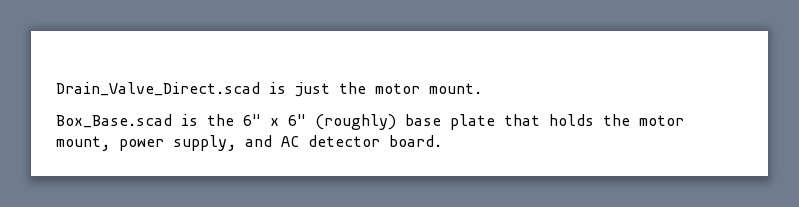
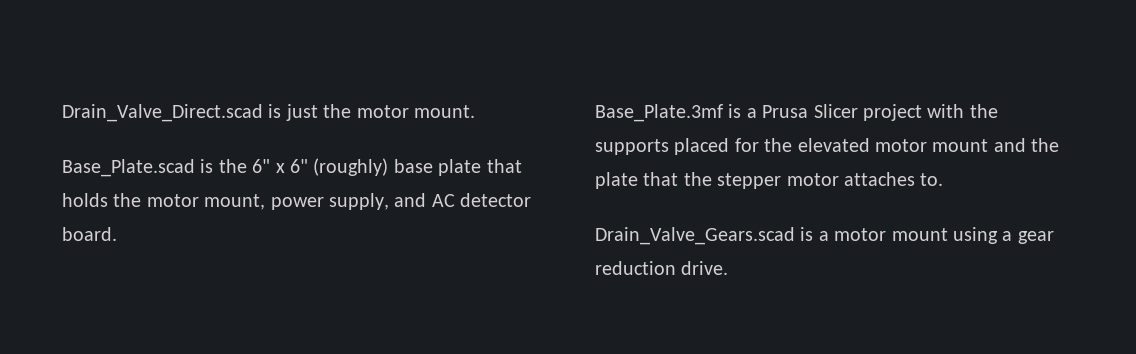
[56,114,172,128] Box_Base.scad -> [62,159,195,177] Base_Plate.scad
(442, 141) none -> [595,104,998,122] [595,138,1060,155] [595,172,944,189] [595,227,1054,245] [595,261,729,275] // Base_Plate.3mf is a Prusa Slicer project with the supports placed for the elevated motor mount and the plate that the stepper motor attaches to. // Drain_Valve_Gears.scad is a motor mount using a gear reduction drive.

